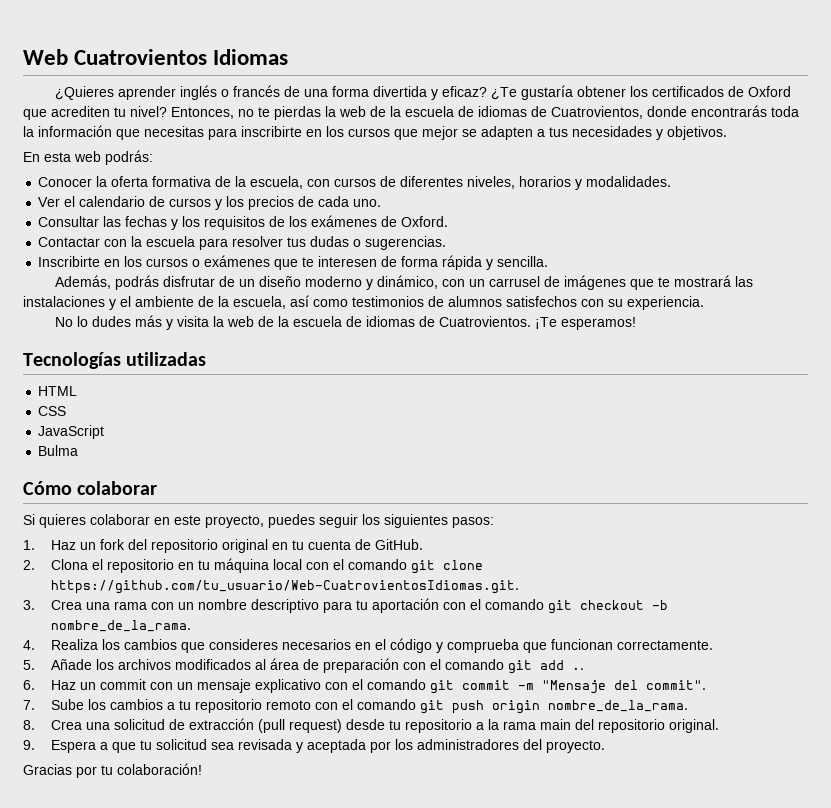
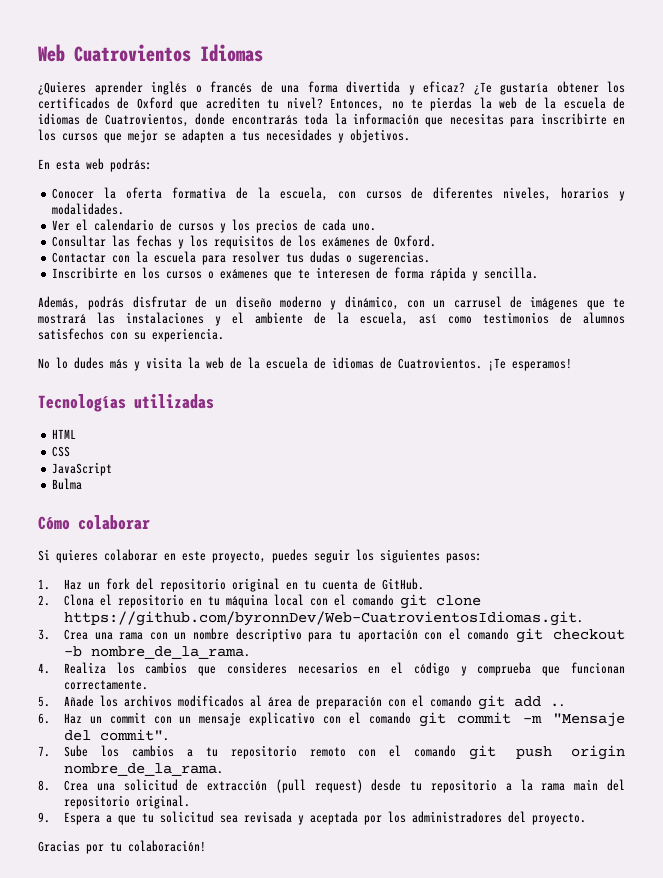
[50,580,519,594] https://github.com/tu_usuario/Web-CuatrovientosIdiomas.git. -> [63,611,583,626] https://github.com/byronnDev/Web-CuatrovientosIdiomas.git.

